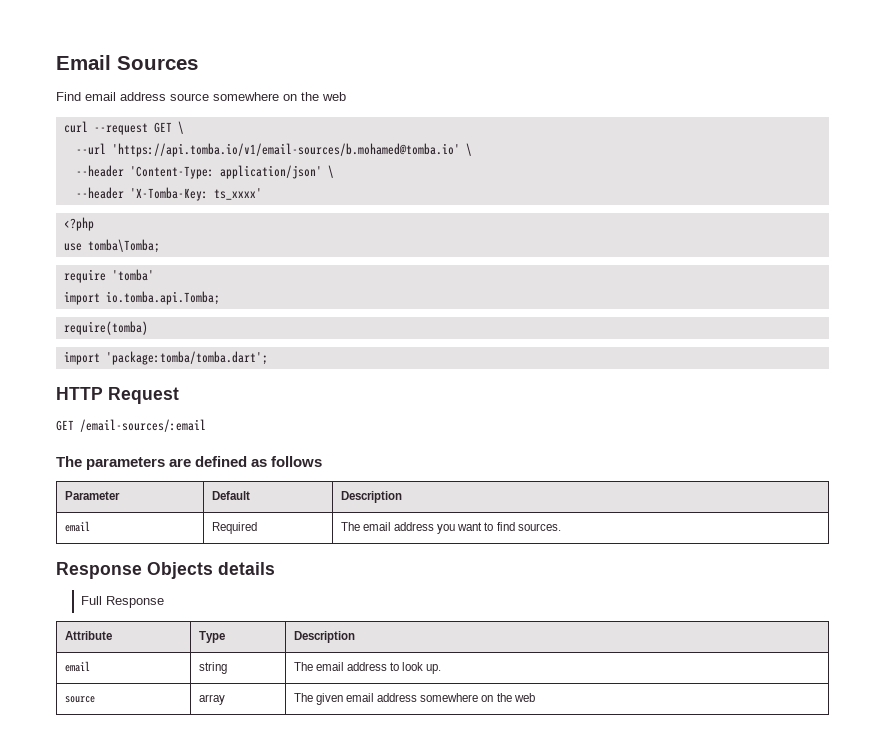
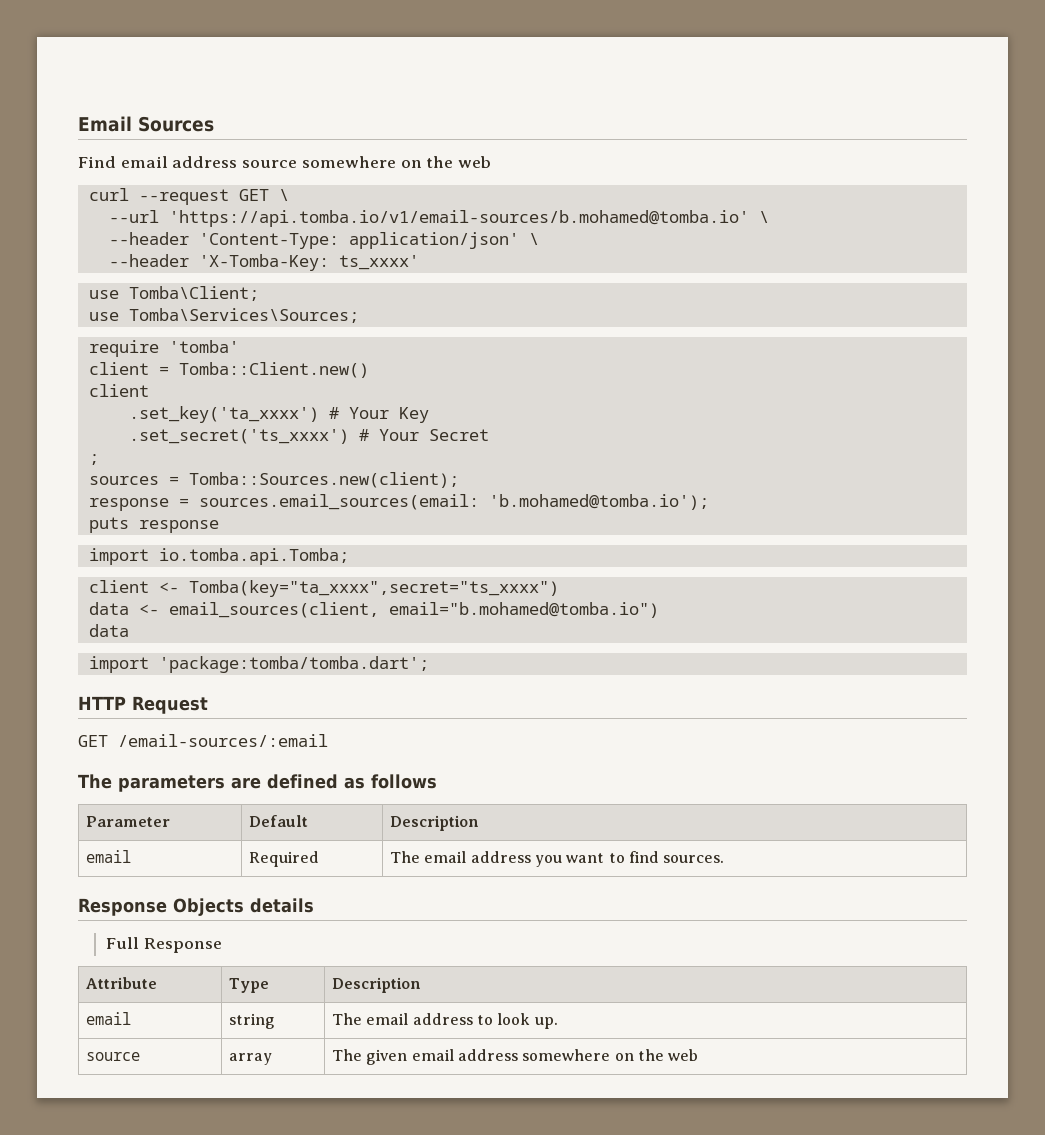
[63,217,94,231] [63,239,160,253] <?php // use tomba\Tomba; -> [88,286,259,301] [88,308,359,323] use Tomba\Client; // use Tomba\Services\Sources;
[63,291,220,305] [63,321,148,335] import io.tomba.api.Tomba; // require(tomba) -> [88,362,369,378] [88,384,149,397] [128,406,429,423] [128,429,489,444] [88,454,99,465] [88,472,459,488] [88,494,709,511] [88,517,219,533] [88,548,349,565] [88,580,559,597] [88,602,659,618] [88,624,129,637] client = Tomba::Client.new() // client // .set_key('ta_xxxx') # Your Key // .set_secret('ts_xxxx') # Your Secret // ; // sources = Tomba::Sources.new(client); // response = sources.email_sources(email: 'b.mohamed@tomba.io'); // puts response // import io.tomba.api.Tomba; // client <- Tomba(key="ta_xxxx",secret="ts_xxxx") // data <- email_sources(client, email="b.mohamed@tomba.io") // data

